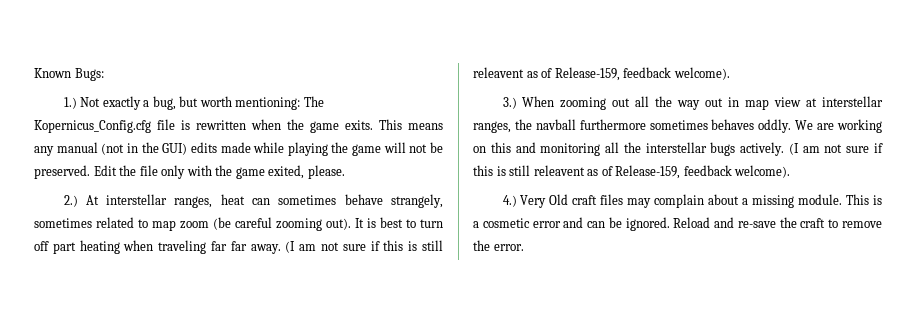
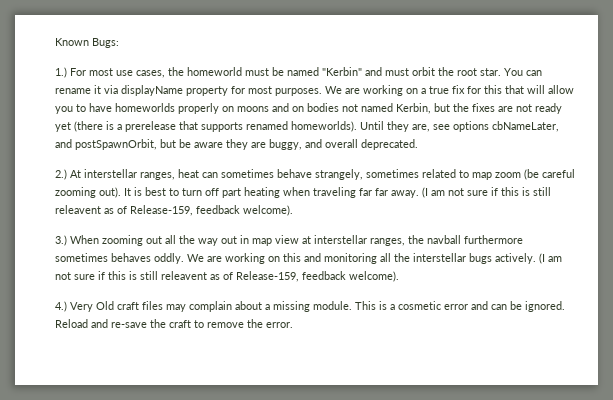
[80,96,324,110] [34,119,443,133] [34,142,444,156] [34,165,345,179] Not exactly a bug, but worth mentioning: The Kopernicus_Config.cfg file is rewritten when the game exits. This means any manual (not in the GUI) edits made while playing the game will not be preserved. Edit the file only with the game exited, please. -> [70,67,542,78] [55,85,574,96] [55,103,562,114] [55,121,559,132] [55,139,418,150] For most use cases, the homeworld must be named "Kerbin" and must orbit the root star. You can rename it via displayName property for most purposes. We are working on a true fix for this that will allow you to have homeworlds properly on moons and on bodies not named Kerbin, but the fixes are not ready yet (there is a prerelease that supports renamed homeworlds). Until they are, see options cbNameLater, and postSpawnOrbit, but be aware they are buggy, and overall deprecated.

